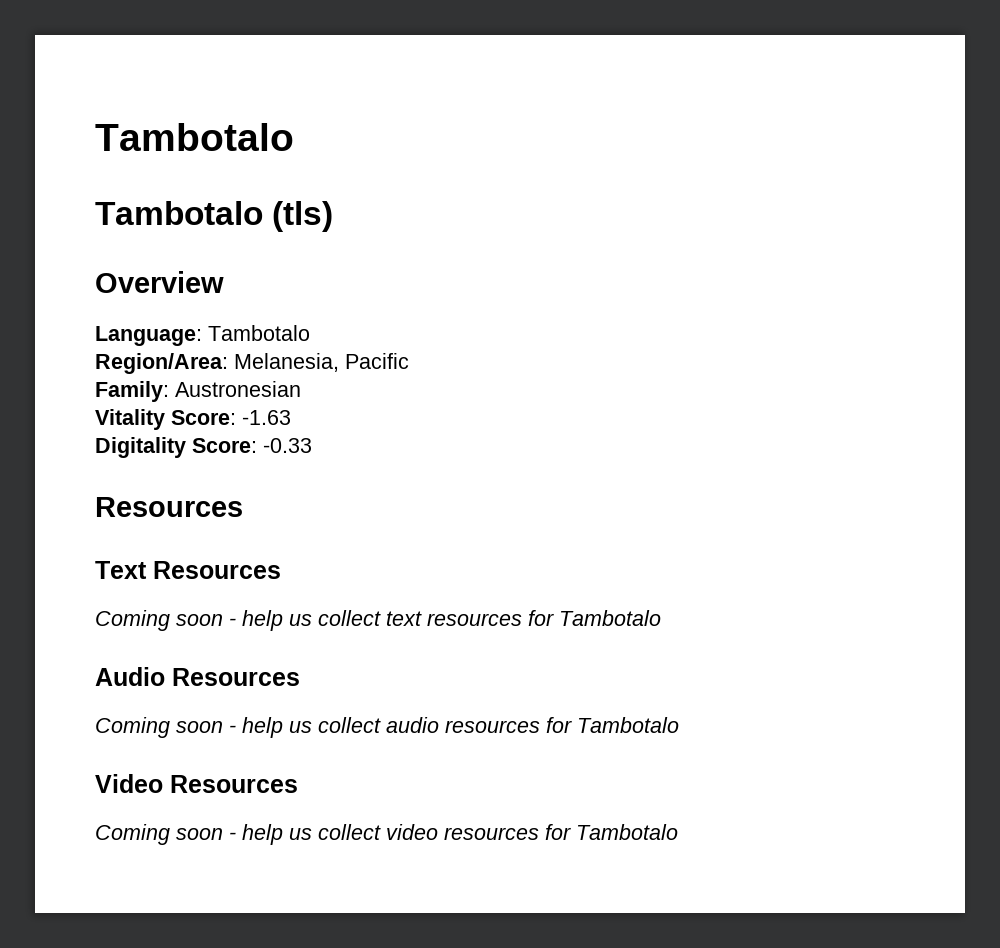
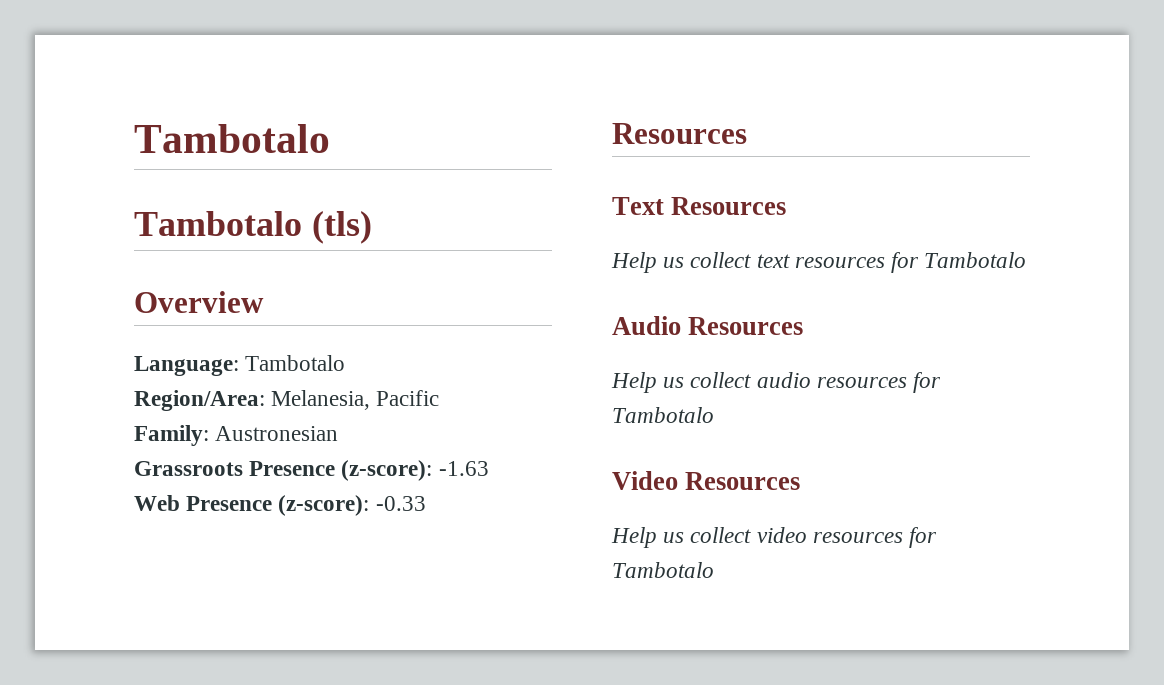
[95,409,291,430] [95,437,257,458] Vitality Score: -1.63 // Digitality Score: -> [134,460,489,481] [134,495,370,516] Grassroots Presence (z-score): -1.63 // Web Presence (z-score):
[95,610,283,631] Coming soon - help -> [611,252,657,273] Help
[95,717,283,738] Coming soon - help -> [611,372,657,393] Help
[95,824,283,845] Coming soon - help -> [611,527,657,548] Help

